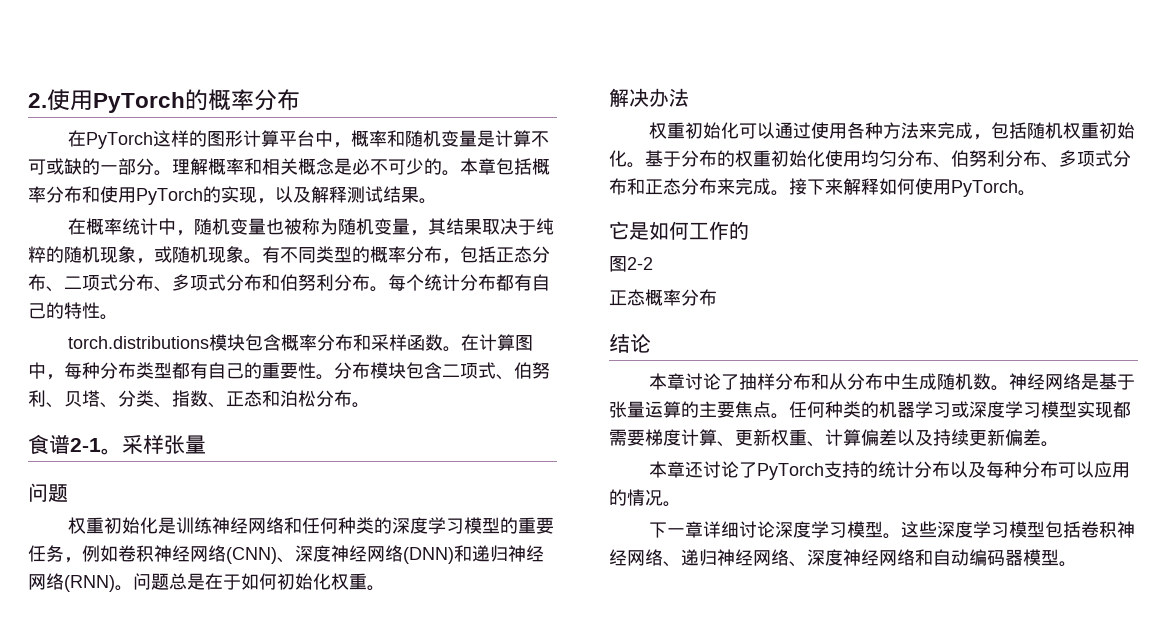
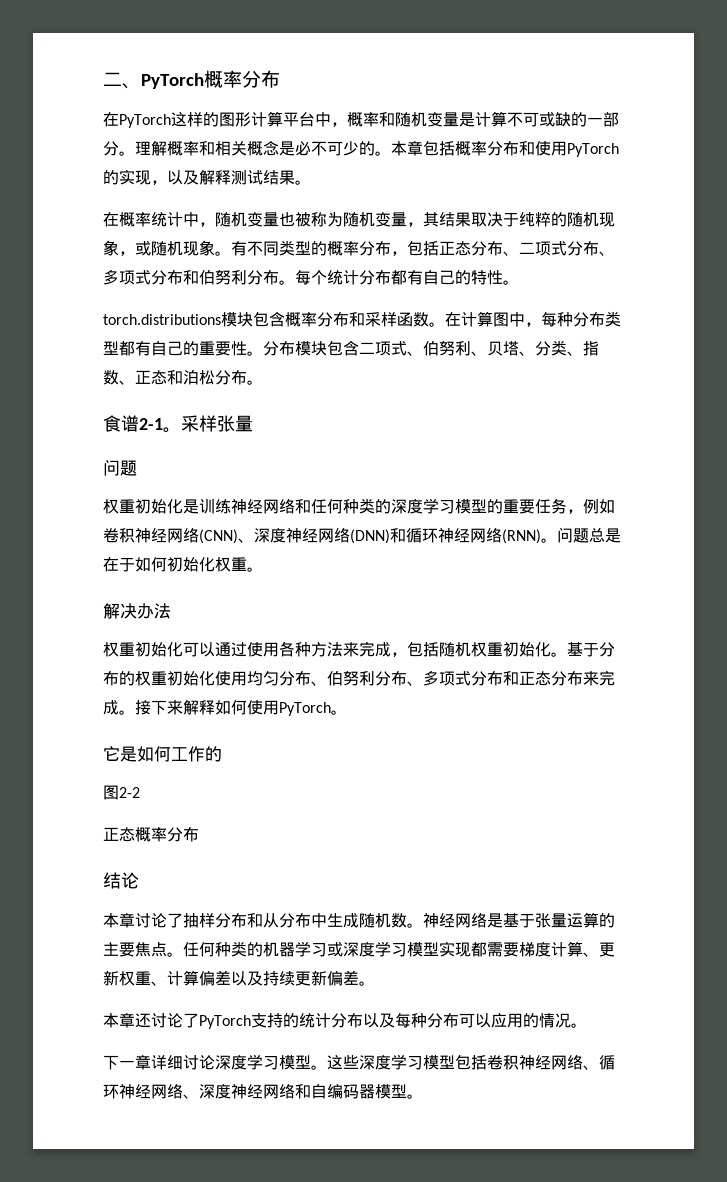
[28,89,208,113] 2.使用PyTorch的 -> [103,72,204,89] 二、PyTorch
[472,545,508,562] 递归 -> [406,528,438,543] 循环
[681,549,717,566] 递归 -> [599,1055,615,1070] [103,1084,119,1099] 循环
[951,549,969,566] 动 -> (327, 1091) none

